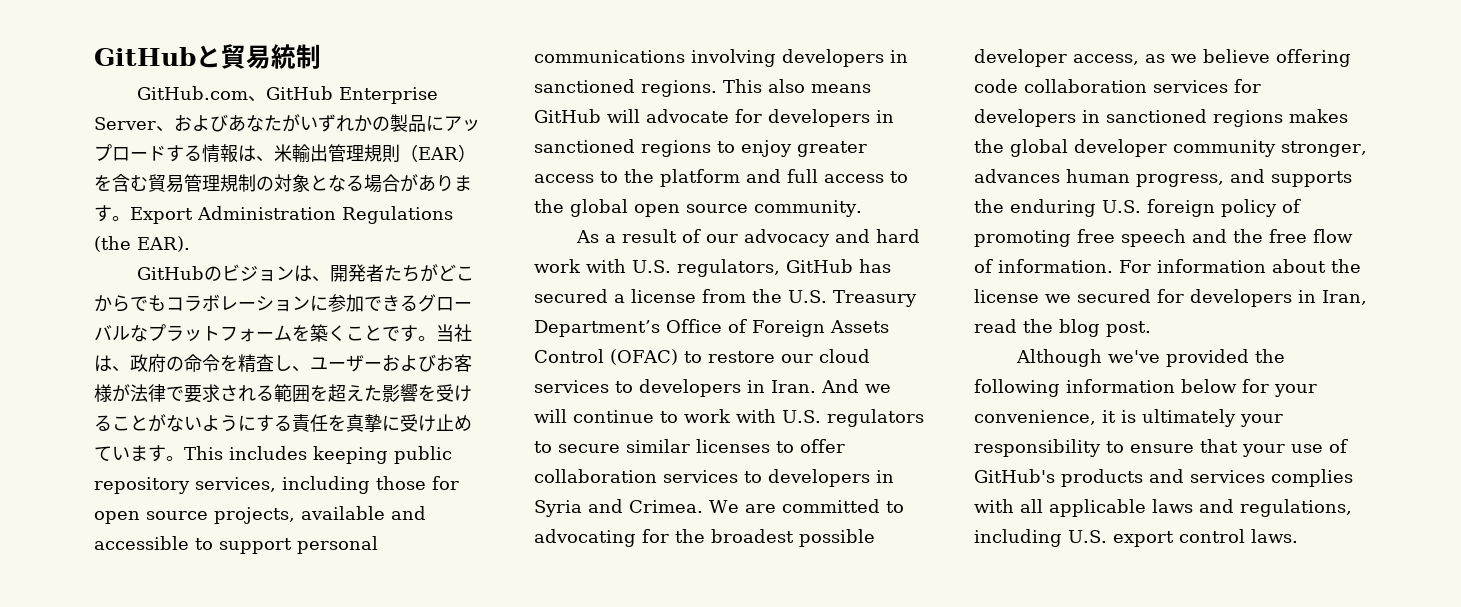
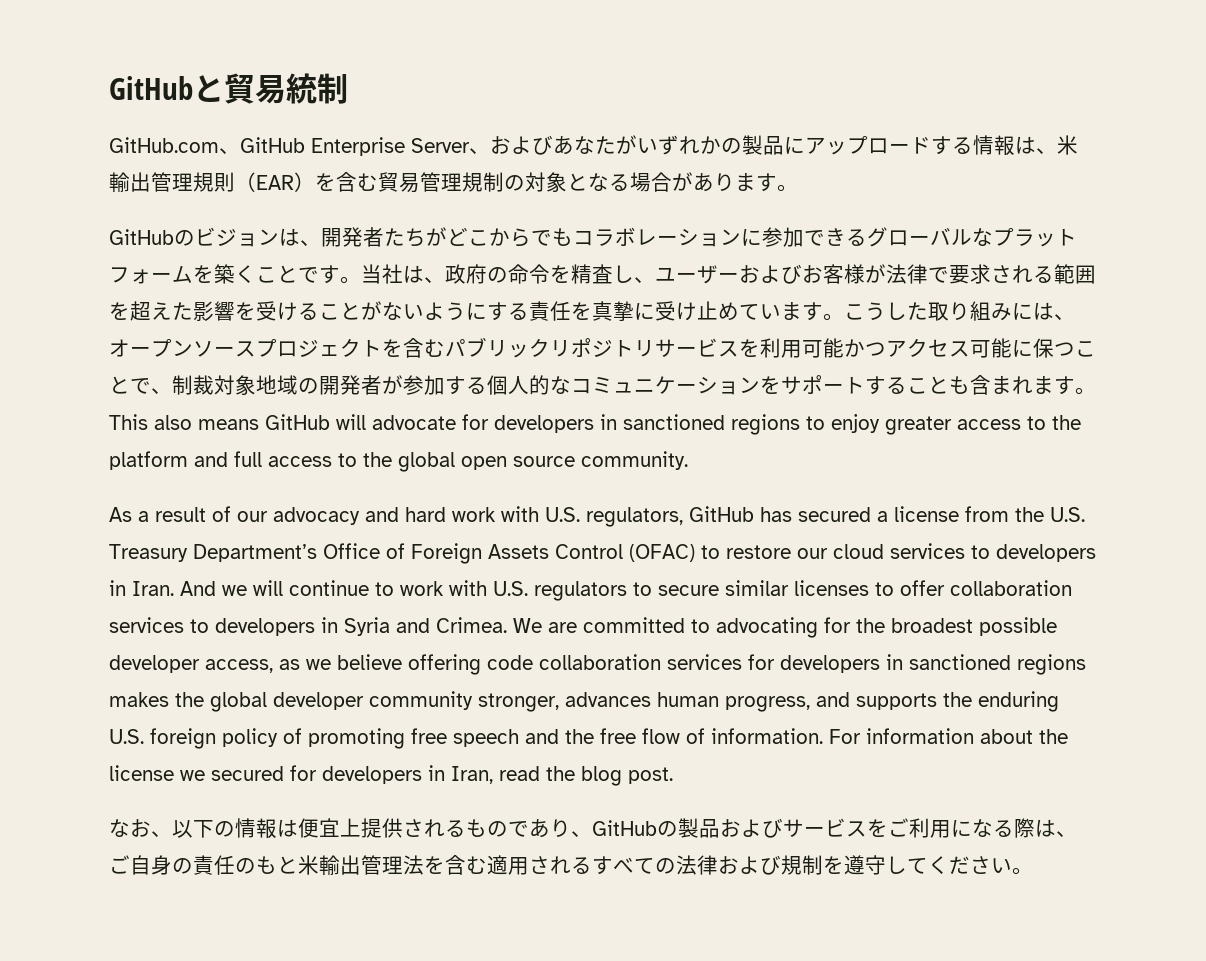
[130,206,453,224] [94,236,190,252] Export Administration Regulations (the EAR). -> (798, 188) none
[184,446,452,464] [94,476,459,494] [94,506,426,524] [94,536,378,554] [534,49,908,67] [534,79,717,97] This includes keeping public repository services, including those for open source projects, available and accessible to support personal communications involving developers in sanctioned regions. -> [844,301,1075,321] [109,337,1096,358] [109,375,1096,395] こうした取り組みには、オープンソースプロジェクトを含むパブリックリポジトリサービスを利用可能かつアクセス可能に保つことで、制裁対象地域の開発者が参加する個人的なコミュニケーションをサポートすることも含まれます。
[1016,349,1286,367] [974,379,1317,397] [974,409,1283,427] [974,439,1348,457] [974,469,1353,487] [974,499,1352,517] [974,529,1298,547] Although we've provided the following information below for your convenience, it is ultimately your responsibility to ensure that your use of GitHub's products and services complies with all applicable laws and regulations, including U.S. export control laws. -> [109,818,1077,839] [109,855,1033,876] なお、以下の情報は便宜上提供されるものであり、GitHubの製品およびサービスをご利用になる際は、ご自身の責任のもと米輸出管理法を含む適用されるすべての法律および規制を遵守してください。

